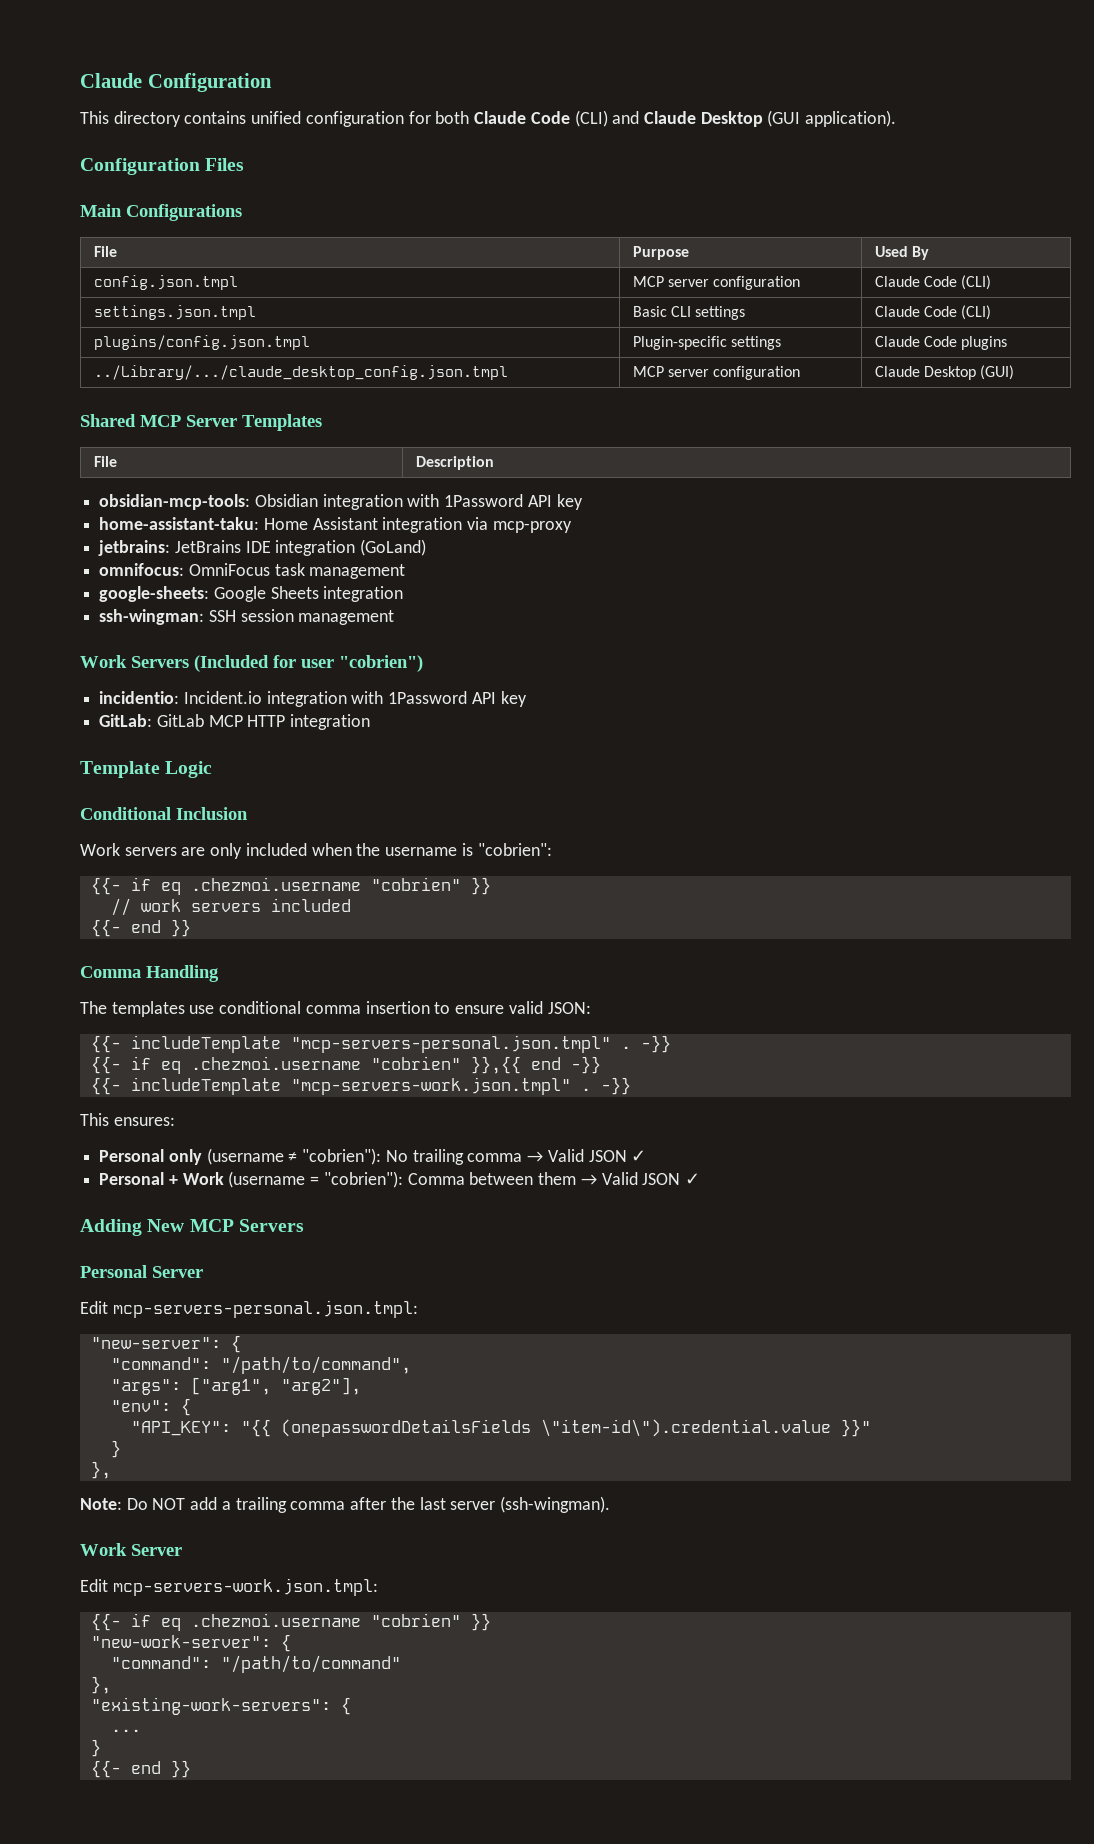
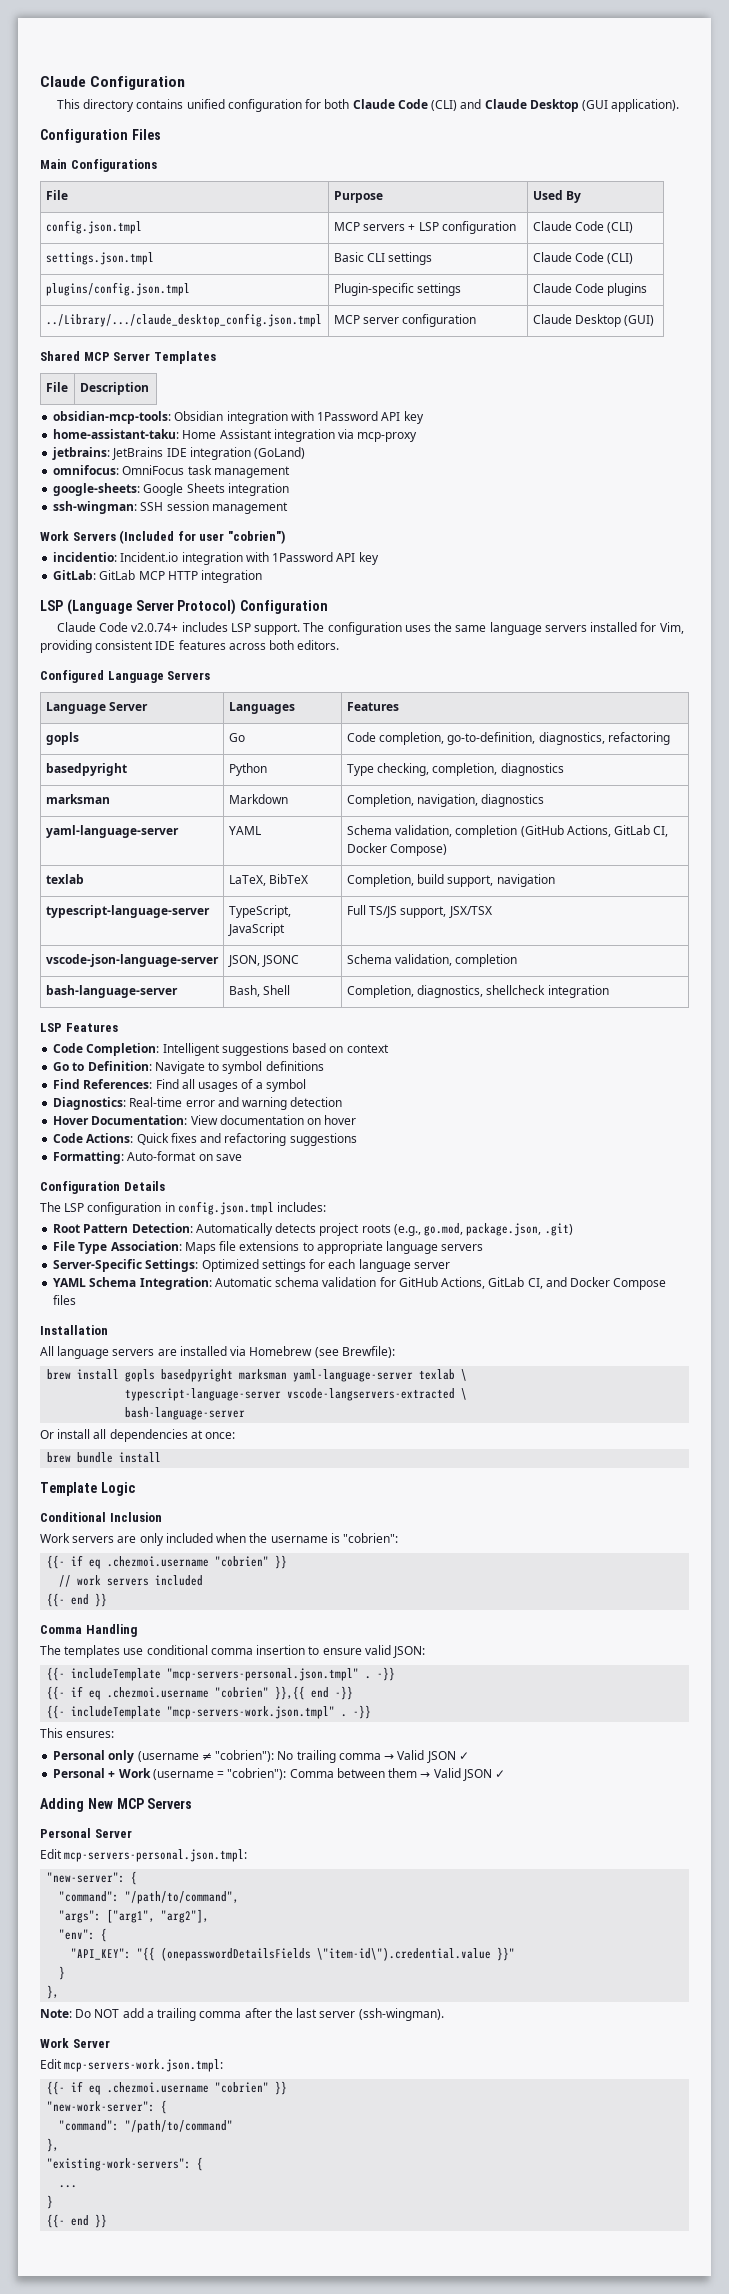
[668,279,710,287] server -> [363,222,439,231] servers + LSP
(371, 722) none -> [40,599,329,615] [56,622,684,635] [40,640,340,653] [40,670,211,683] [45,702,149,714] [228,702,295,714] [346,702,399,711] [45,732,79,745] [228,733,245,742] [346,732,670,745] [45,763,127,776] [228,763,267,776] [346,763,564,776] [45,794,110,804] [228,794,288,804] [346,794,545,807] [45,825,179,838] [228,826,261,835] [346,825,669,838] [346,843,448,856] [45,874,84,884] [228,874,309,886] [346,874,555,887] [45,905,210,918] [228,905,291,918] [227,923,285,936] [346,905,492,918] [45,954,219,967] [227,955,300,967] [346,954,518,967] [45,985,178,998] [228,985,291,997] [346,985,609,998] [40,1023,118,1032] [53,1043,389,1056] [53,1061,324,1074] [53,1079,306,1092] [53,1097,343,1110] [53,1115,357,1125] [53,1133,357,1146] [53,1151,242,1164] [40,1181,165,1194] [40,1201,327,1215] [53,1223,573,1236] [53,1241,484,1254] [53,1259,450,1272] [53,1277,667,1290] [53,1295,77,1305] [40,1325,108,1335] [40,1346,395,1359] [47,1369,468,1382] [125,1388,468,1401] [125,1407,246,1420] [40,1429,236,1442] [47,1452,162,1463] // LSP (Language Server Protocol) Configuration // Claude Code v2.0.74+ includes LSP support. The configuration uses the same language servers installed for Vim, providing consistent IDE features across both editors. // Configured Language Servers // Language Server | Languages | Features // gopls | Go | Code completion, go-to-definition, diagnostics, refactoring // basedpyright | Python | Type checking, completion, diagnostics // marksman | Markdown | Completion, navigation, diagnostics // yaml-language-server | YAML | Schema validation, completion (GitHub Actions, GitLab CI, Docker Compose) // texlab | LaTeX, BibTeX | Completion, build support, navigation // typescript-language-server | TypeScript, JavaScript | Full TS/JS support, JSX/TSX // vscode-json-language-server | JSON, JSONC | Schema validation, completion // bash-language-server | Bash, Shell | Completion, diagnostics, shellcheck integration // LSP Features // Code Completion: Intelligent suggestions based on context // Go to Definition: Navigate to symbol definitions // Find References: Find all usages of a symbol // Diagnostics: Real-time error and warning detection // Hover Documentation: View documentation on hover // Code Actions: Quick fixes and refactoring suggestions // Formatting: Auto-format on save // Configuration Details // The LSP configuration in config.json.tmpl includes: // Root Pattern Detection: Automatically detects project roots (e.g., go.mod, package.json, .git) // File Type Association: Maps file extensions to appropriate language servers // Server-Specific Settings: Optimized settings for each language server // YAML Schema Integration: Automatic schema validation for GitHub Actions, GitLab CI, and Docker Compose files // Installation // All language servers are installed via Homebrew (see Brewfile): // brew install gopls basedpyright marksman yaml-language-server texlab \ // typescript-language-server vscode-langservers-extracted \ // bash-language-server // Or install all dependencies at once: // brew bundle install

